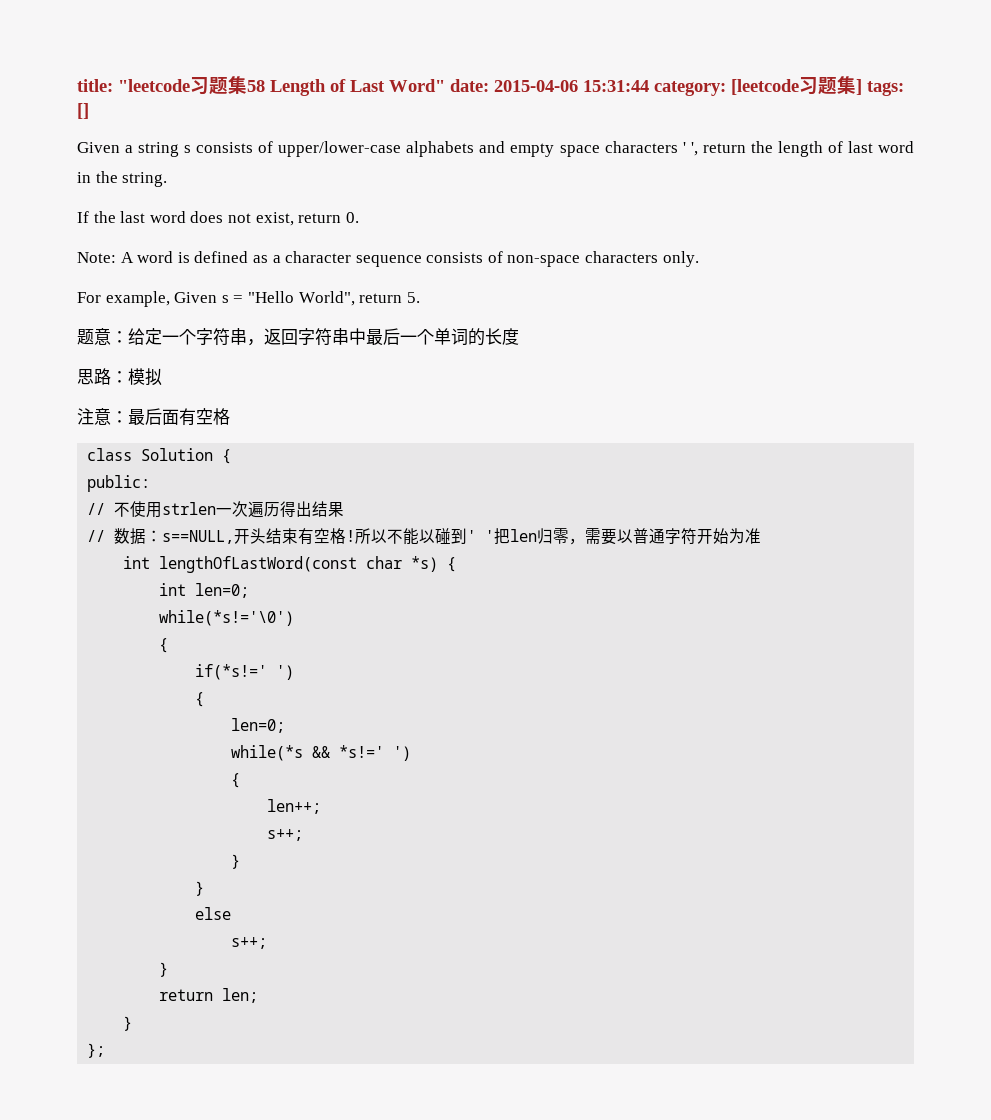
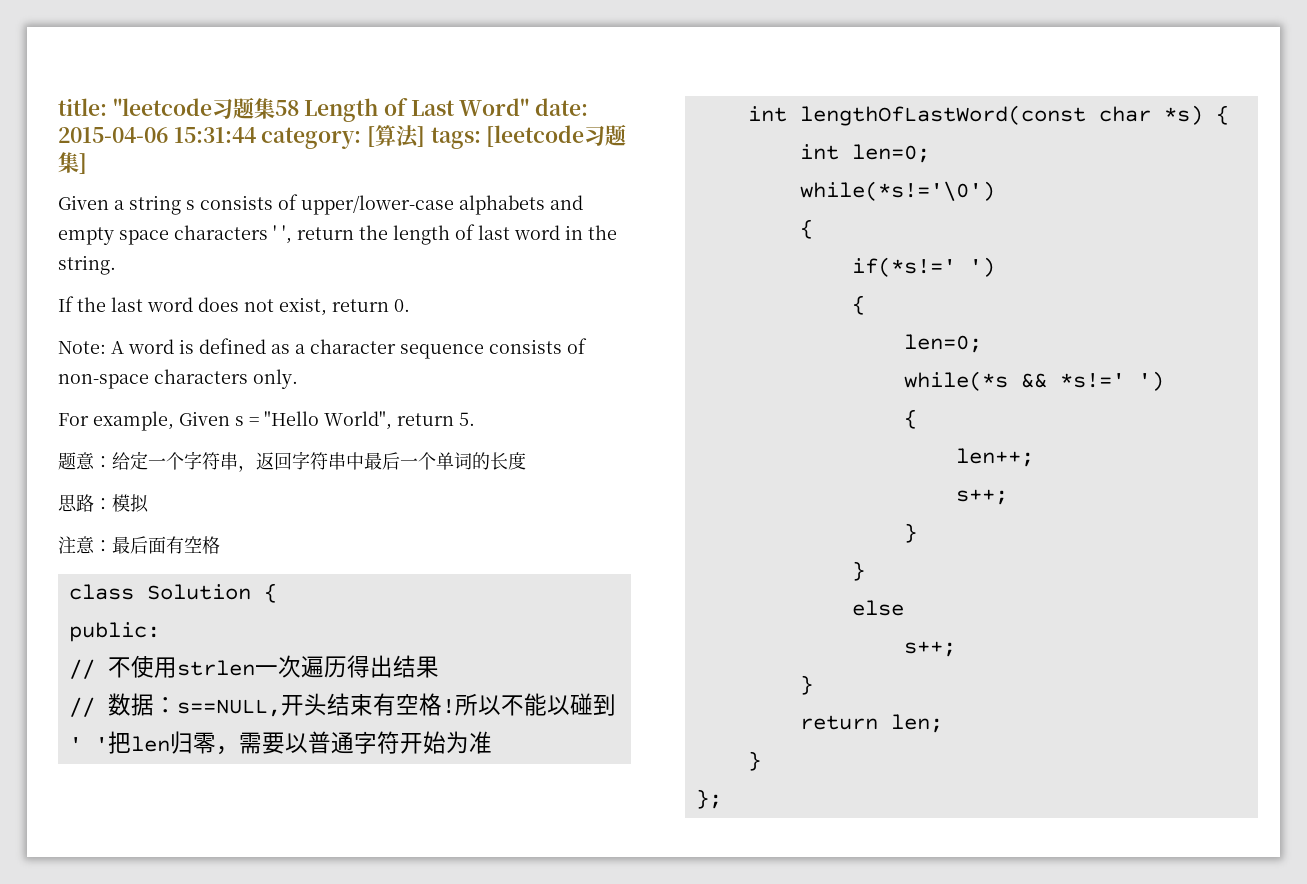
(726, 88) none -> [367,125,481,149] [算法] tags:
[867,81,904,96] [77,103,89,119] tags: [] -> (87, 163) none

